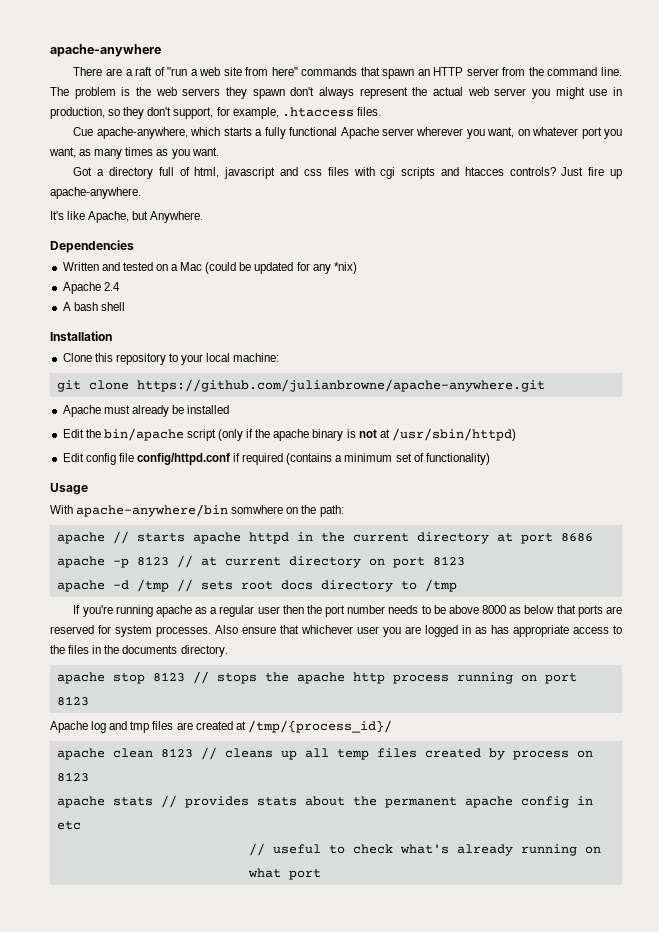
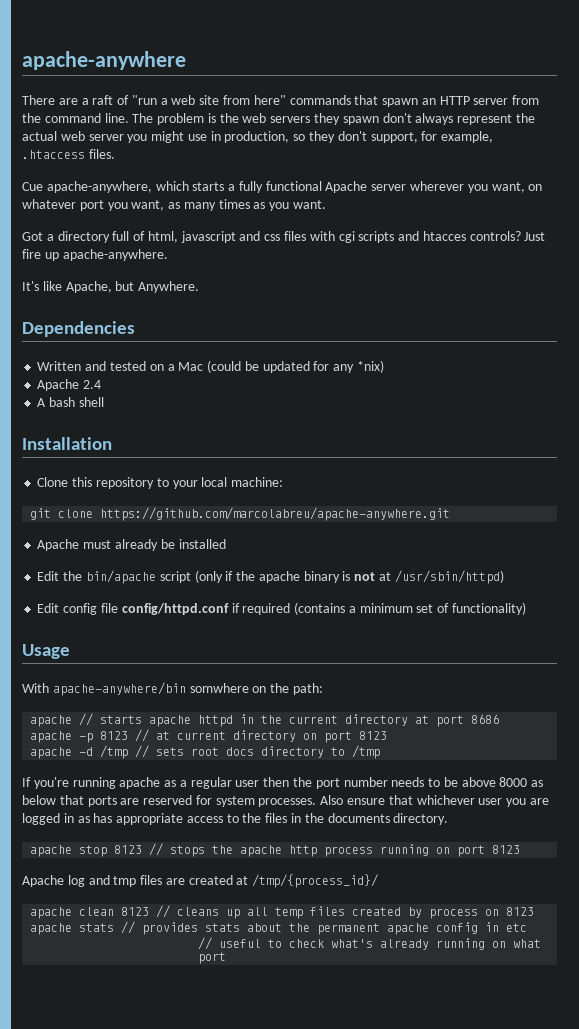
[136,379,545,392] https://github.com/julianbrowne/apache-anywhere.git -> [100,507,451,521] https://github.com/marcolabreu/apache-anywhere.git

